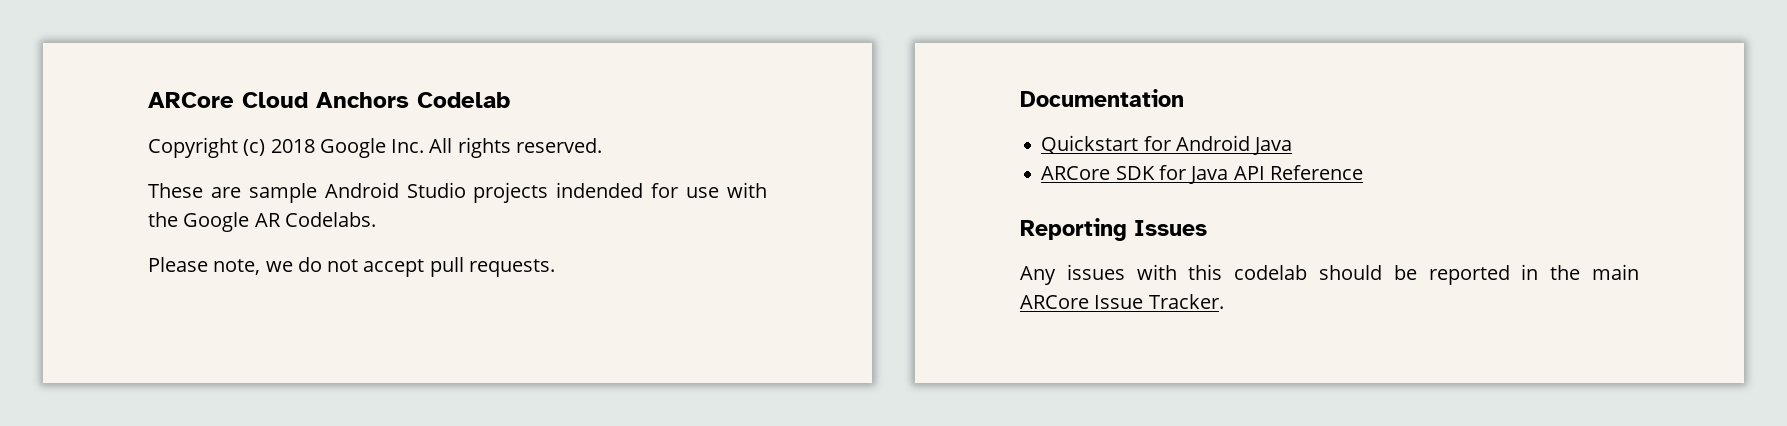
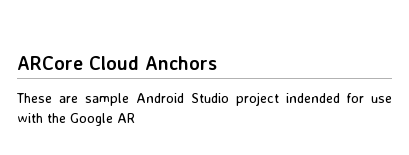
[417,92,510,108] [148,137,602,158] Codelab // Copyright (c) 2018 Google Inc. All rights reserved. -> (217, 63) none
[473,182,549,203] projects -> [236,92,279,106] project
[284,212,376,227] [148,257,555,277] [1020,89,1184,107] [1041,135,1293,155] [1041,165,1363,184] [1020,218,1207,241] [1020,264,1639,285] [1020,294,1224,309] Codelabs. // Please note, we do not accept pull requests. // Documentation // Quickstart for Android Java // ARCore SDK for Java API Reference // Reporting Issues // Any issues with this codelab should be reported in the main ARCore Issue Tracker. -> (135, 118) none

